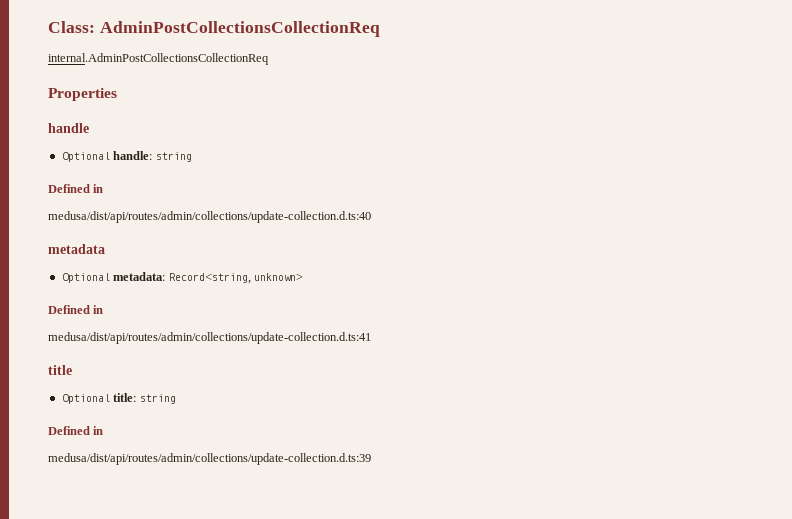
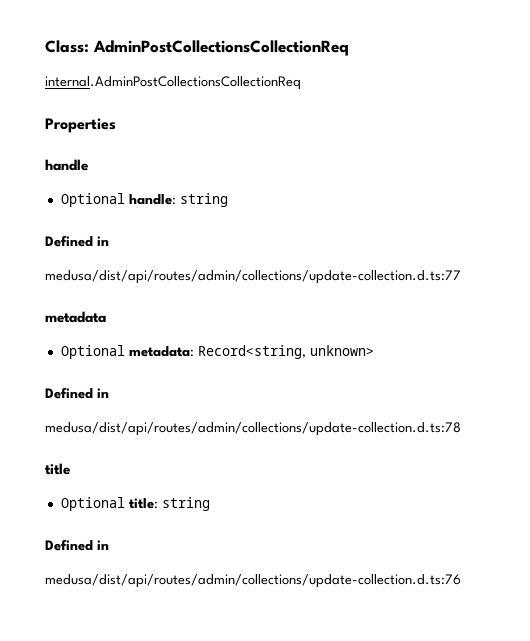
[48,211,371,223] medusa/dist/api/routes/admin/collections/update-collection.d.ts:40 -> [45,270,461,284] medusa/dist/api/routes/admin/collections/update-collection.d.ts:77
[48,332,371,344] medusa/dist/api/routes/admin/collections/update-collection.d.ts:41 -> [45,422,461,436] medusa/dist/api/routes/admin/collections/update-collection.d.ts:78
[48,453,371,465] medusa/dist/api/routes/admin/collections/update-collection.d.ts:39 -> [45,574,461,588] medusa/dist/api/routes/admin/collections/update-collection.d.ts:76

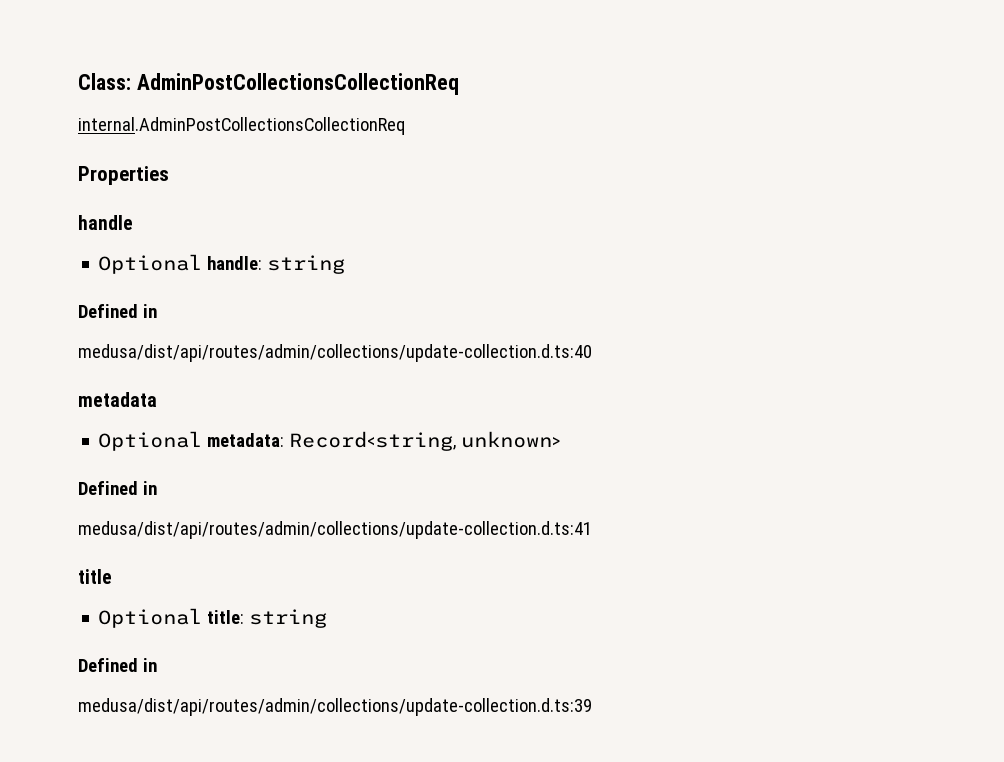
[45,270,461,284] medusa/dist/api/routes/admin/collections/update-collection.d.ts:77 -> [78,344,592,362] medusa/dist/api/routes/admin/collections/update-collection.d.ts:40
[45,422,461,436] medusa/dist/api/routes/admin/collections/update-collection.d.ts:78 -> [78,521,592,539] medusa/dist/api/routes/admin/collections/update-collection.d.ts:41
[45,574,461,588] medusa/dist/api/routes/admin/collections/update-collection.d.ts:76 -> [78,698,592,716] medusa/dist/api/routes/admin/collections/update-collection.d.ts:39

